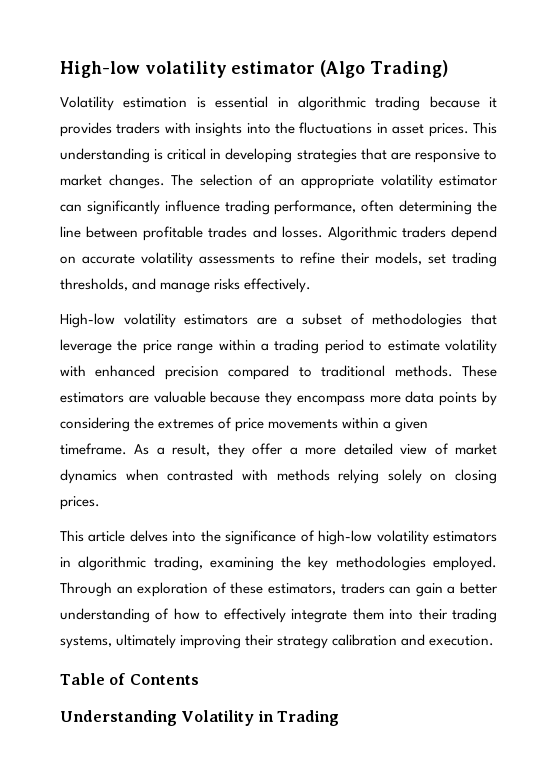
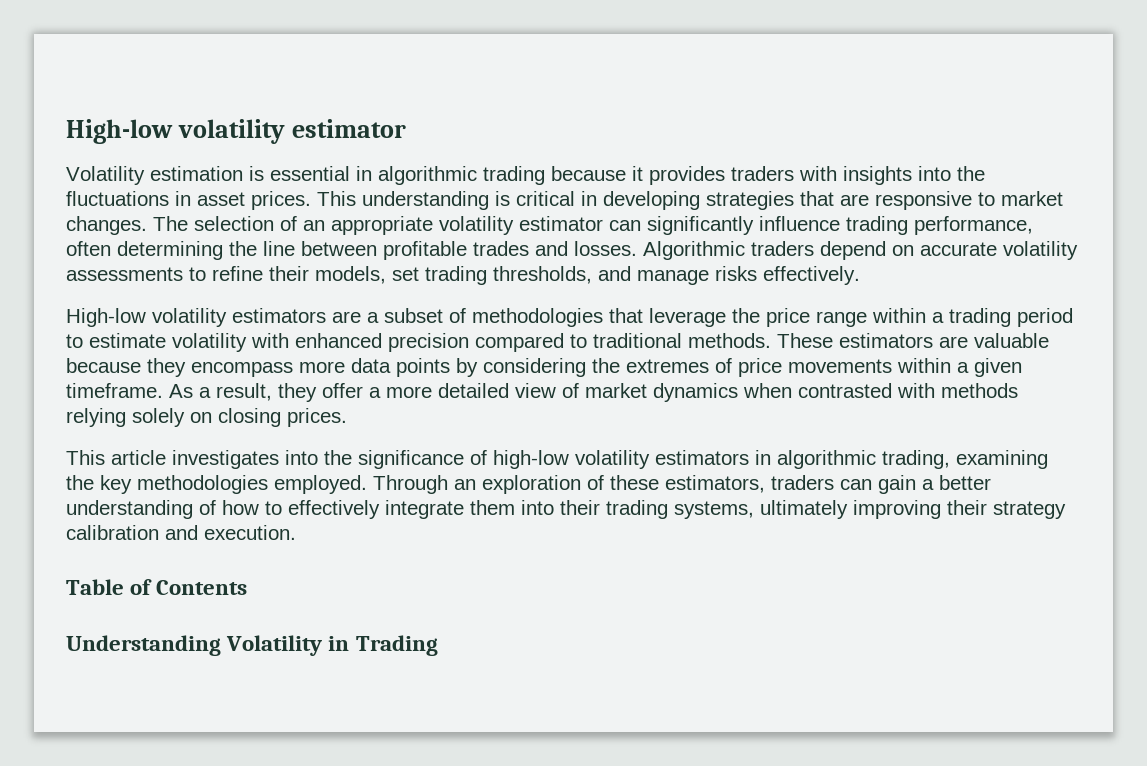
[320,60,448,78] (Algo Trading) -> (406, 128) none
[129,530,168,542] delves -> [172,450,279,469] investigates

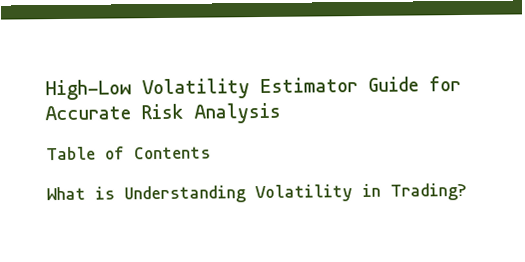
[66,119,406,144] [66,166,985,185] [66,191,1063,210] [66,216,1033,235] [66,241,1078,260] [66,266,860,285] [66,308,1073,327] [66,333,1049,352] [66,358,1022,377] [66,383,1018,402] [66,408,347,427] [66,450,1048,469] [66,475,991,494] [66,500,1066,519] [66,525,296,540] High-low volatility estimator // Volatility estimation is essential in algorithmic trading because it provides traders with insights into the fluctuations in asset prices. This understanding is critical in developing strategies that are responsive to market changes. The selection of an appropriate volatility estimator can significantly influence trading performance, often determining the line between profitable trades and losses. Algorithmic traders depend on accurate volatility assessments to refine their models, set trading thresholds, and manage risks effectively. // High-low volatility estimators are a subset of methodologies that leverage the price range within a trading period to estimate volatility with enhanced precision compared to traditional methods. These estimators are valuable because they encompass more data points by considering the extremes of price movements within a given timeframe. As a result, they offer a more detailed view of market dynamics when contrasted with methods relying solely on closing prices. // This article investigates into the significance of high-low volatility estimators in algorithmic trading, examining the key methodologies employed. Through an exploration of these estimators, traders can gain a better understanding of how to effectively integrate them into their trading systems, ultimately improving their strategy calibration and execution. -> [45,76,461,101] [45,102,281,124] High-Low Volatility Estimator Guide for Accurate Risk Analysis
(248, 587) none -> [46,186,115,201] What is
[355,635,438,656] Trading -> [390,182,467,201] Trading?

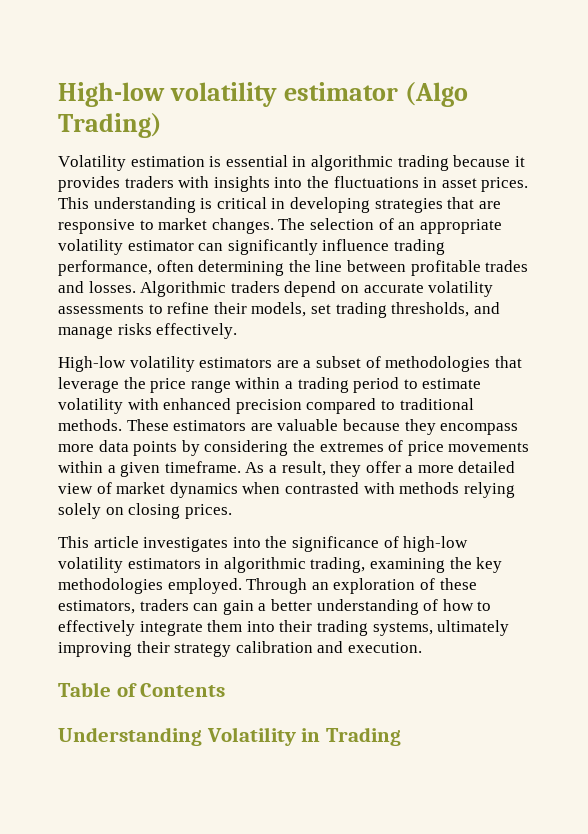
[45,76,461,101] [45,102,281,124] High-Low Volatility Estimator Guide for Accurate Risk Analysis -> [58,82,468,107] [58,113,162,138] [58,155,525,171] [58,176,529,192] [58,197,501,213] [58,218,502,234] [58,239,445,255] [58,260,529,276] [58,281,494,297] [58,302,500,318] [58,323,238,339] [58,356,522,372] [58,377,482,393] [58,398,474,414] [58,419,519,435] [58,440,530,456] [58,461,516,477] [58,482,515,498] [58,503,232,519] [58,536,469,552] [58,557,503,573] [58,578,477,594] [58,599,492,615] [58,620,510,636] [58,641,422,657] High-low volatility estimator (Algo Trading) // Volatility estimation is essential in algorithmic trading because it provides traders with insights into the fluctuations in asset prices. This understanding is critical in developing strategies that are responsive to market changes. The selection of an appropriate volatility estimator can significantly influence trading performance, often determining the line between profitable trades and losses. Algorithmic traders depend on accurate volatility assessments to refine their models, set trading thresholds, and manage risks effectively. // High-low volatility estimators are a subset of methodologies that leverage the price range within a trading period to estimate volatility with enhanced precision compared to traditional methods. These estimators are valuable because they encompass more data points by considering the extremes of price movements within a given timeframe. As a result, they offer a more detailed view of market dynamics when contrasted with methods relying solely on closing prices. // This article investigates into the significance of high-low volatility estimators in algorithmic trading, examining the key methodologies employed. Through an exploration of these estimators, traders can gain a better understanding of how to effectively integrate them into their trading systems, ultimately improving their strategy calibration and execution.
[46,186,115,201] What is -> (226, 690) none
[390,182,467,201] Trading? -> [325,727,401,746] Trading

